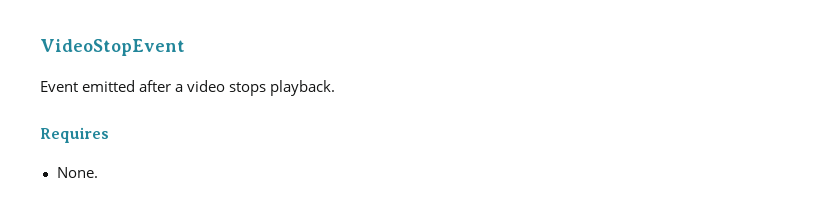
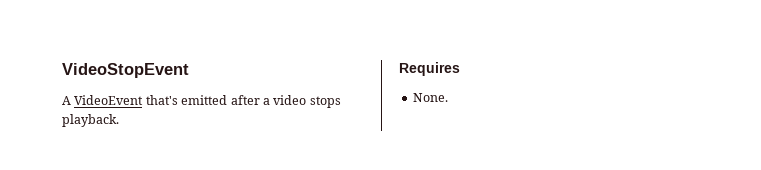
[40,81,78,92] Event -> [62,95,178,105] A VideoEvent that's

